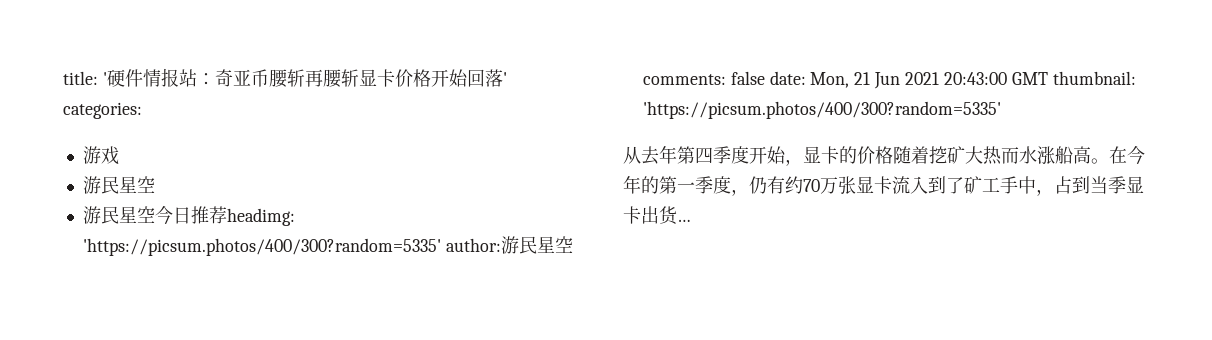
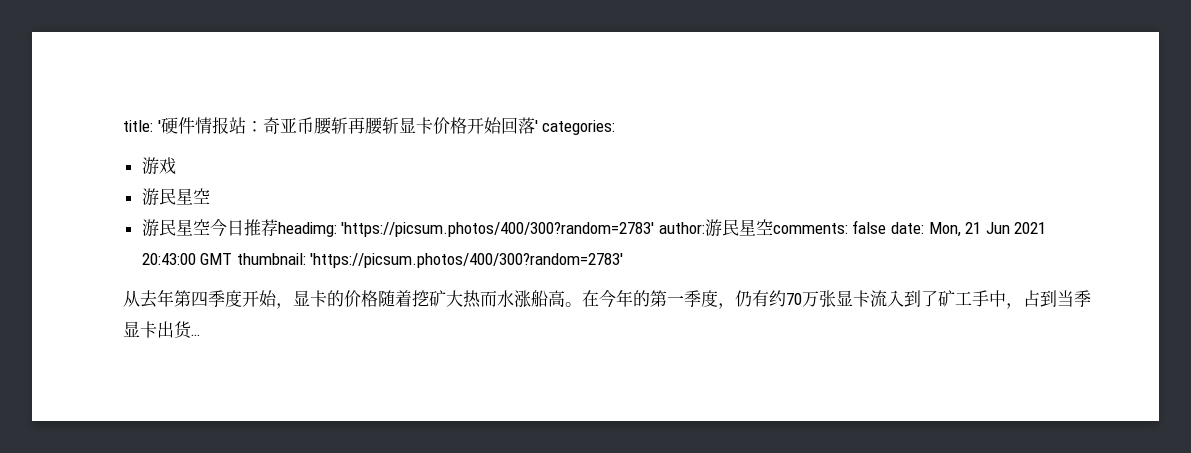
[82,238,441,256] 'https://picsum.photos/400/300?random=5335' -> [341,222,655,237] 'https://picsum.photos/400/300?random=2783'
[642,101,1001,119] 'https://picsum.photos/400/300?random=5335' -> [310,253,624,268] 'https://picsum.photos/400/300?random=2783'

